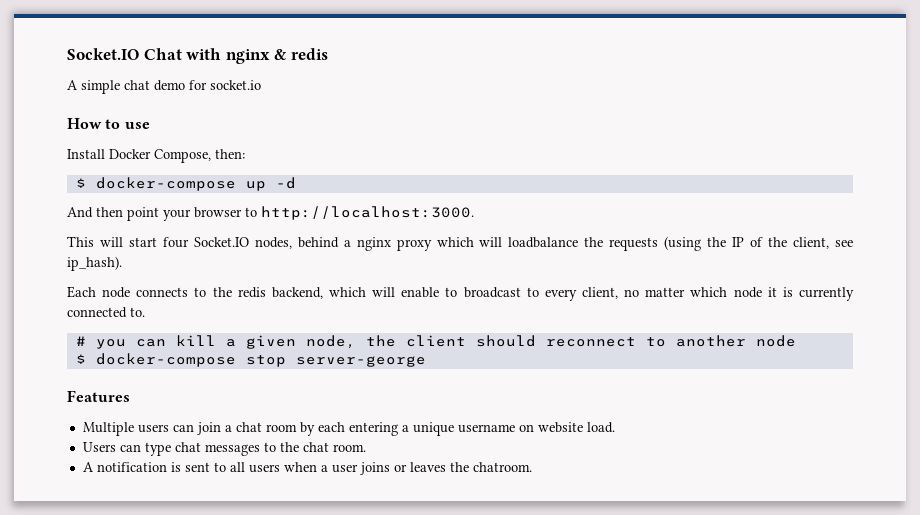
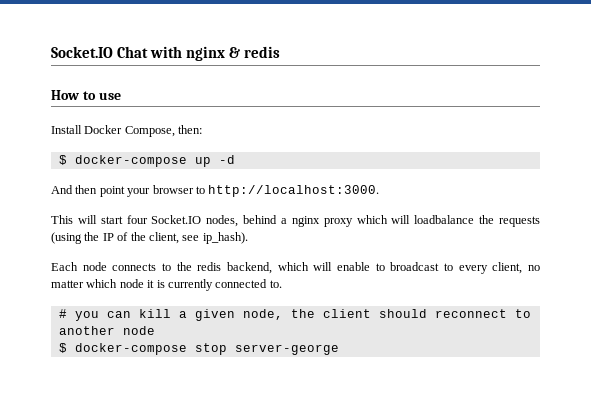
[67,80,261,94] // A simple chat demo for socket.io -> (281, 52) none
[67,390,130,402] [82,422,615,436] [82,442,366,456] [82,462,532,475] // Features // Multiple users can join a chat room by each entering a unique username on website load. // Users can type chat messages to the chat room. // A notification is sent to all users when a user joins or leaves the chatroom. -> (339, 349) none

